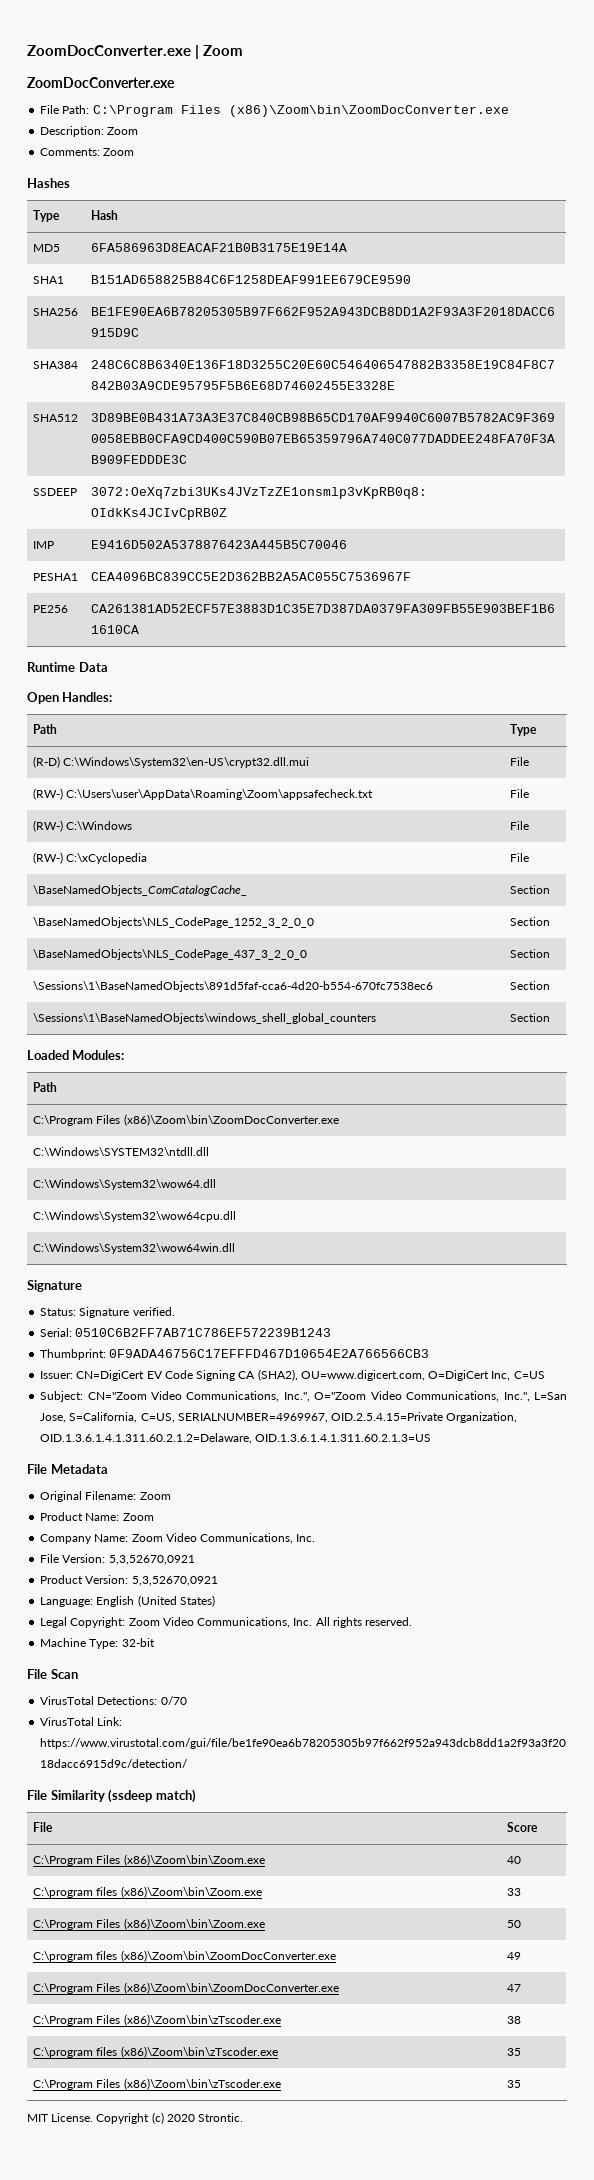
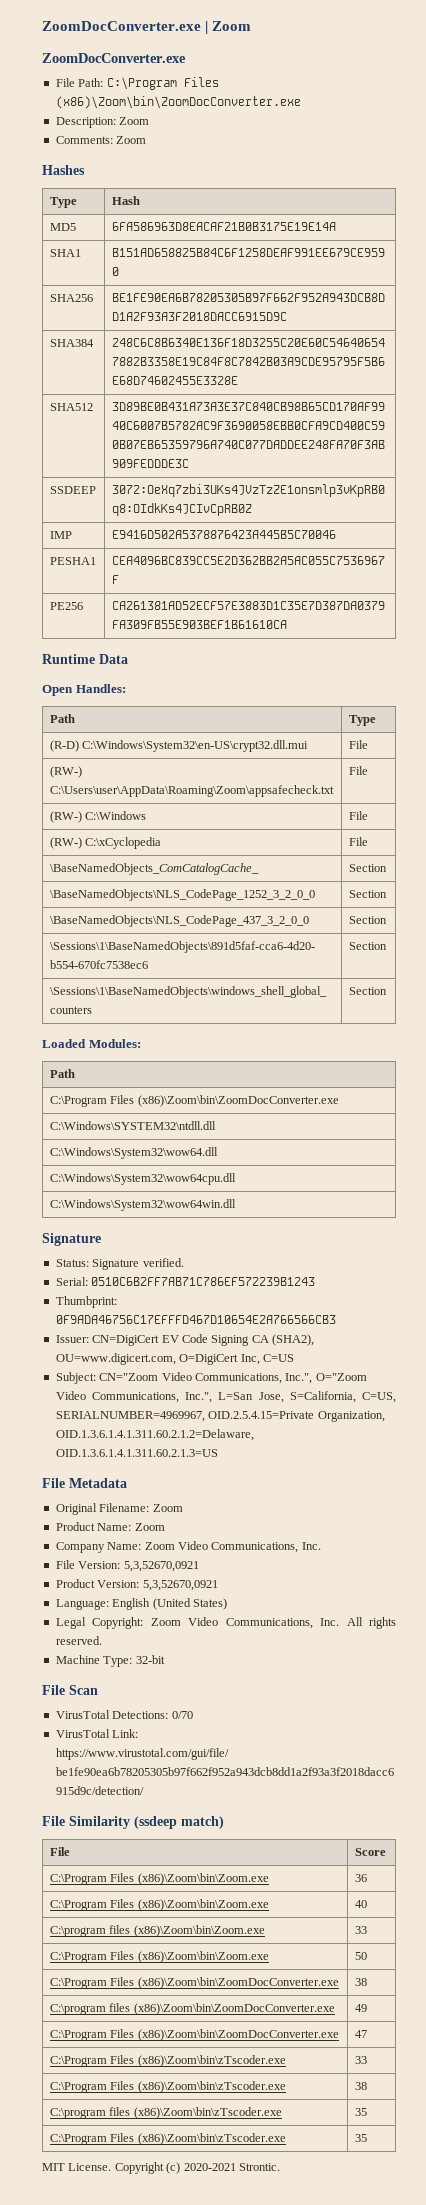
(539, 1827) none -> [49,1873,269,1885] [354,1874,367,1882] // C:\Program Files (x86)\Zoom\bin\Zoom.exe | 36
(522, 1924) none -> [49,1977,339,1989] [354,1978,367,1986] // C:\Program Files (x86)\Zoom\bin\ZoomDocConverter.exe | 38
(522, 1988) none -> [49,2055,286,2067] [354,2056,367,2064] // C:\Program Files (x86)\Zoom\bin\zTscoder.exe | 33
[166,2114,195,2122] 2020 -> [183,2163,236,2171] 2020-2021

